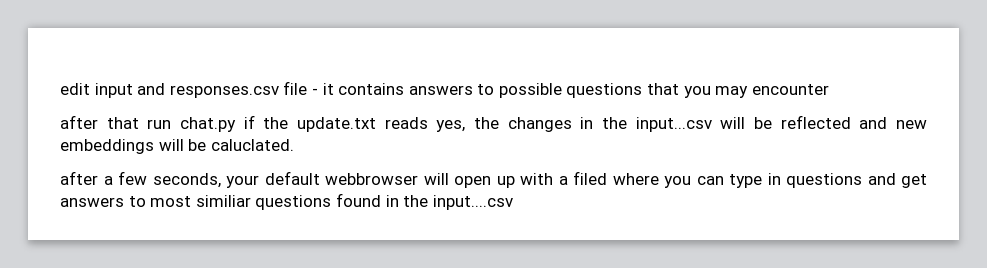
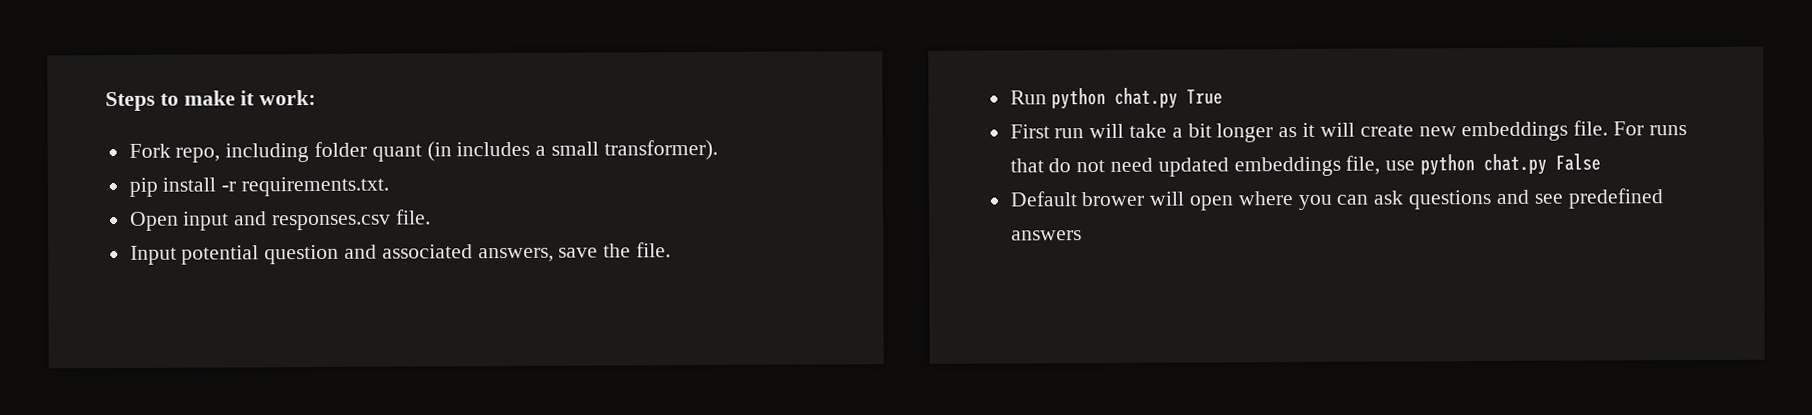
[60,81,829,98] [60,115,927,132] [60,139,294,154] [60,171,927,188] [60,193,513,210] edit input and responses.csv file - it contains answers to possible questions that you may encounter // after that run chat.py if the update.txt reads yes, the changes in the input...csv will be reflected and new embeddings will be caluclated. // after a few seconds, your default webbrowser will open up with a filed where you can type in questions and get answers to most similiar questions found in the input....csv -> [105,89,317,112] [128,139,718,163] [128,176,390,197] [129,209,431,231] [129,242,672,265] [1009,87,1224,110] [1009,120,1687,143] [1009,153,1602,177] [1009,188,1664,211] [1010,230,1082,241] Steps to make it work: // Fork repo, including folder quant (in includes a small transformer). // pip install -r requirements.txt. // Open input and responses.csv file. // Input potential question and associated answers, save the file. // Run python chat.py True // First run will take a bit longer as it will create new embeddings file. For runs that do not need updated embeddings file, use python chat.py False // Default brower will open where you can ask questions and see predefined answers

